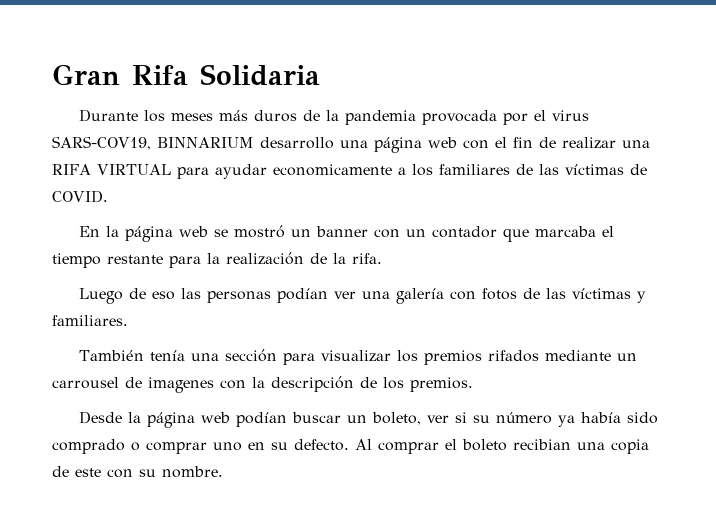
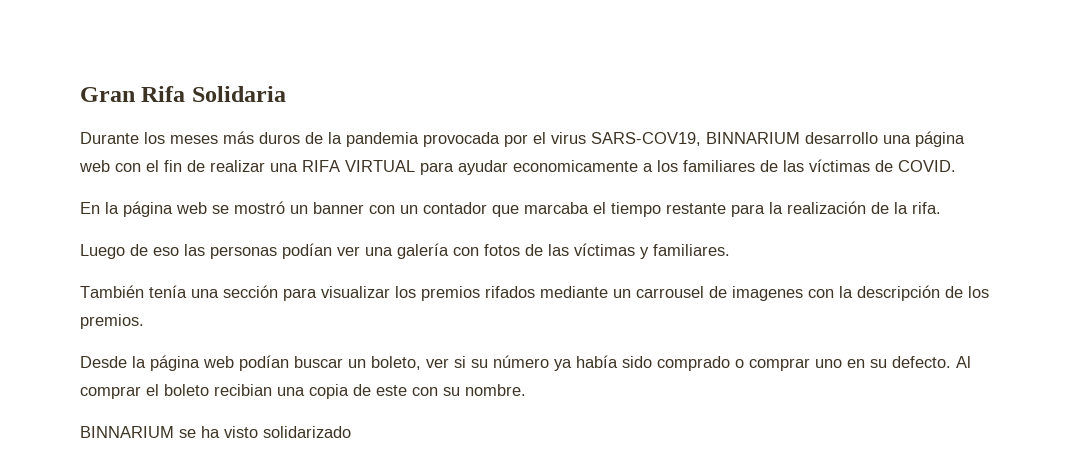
(223, 472) none -> [80,426,351,438] // BINNARIUM se ha visto solidarizado

